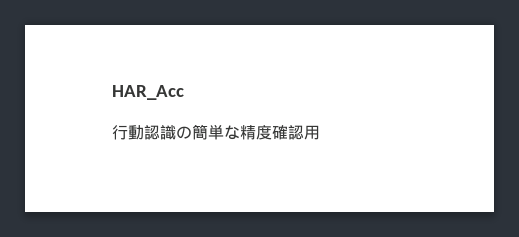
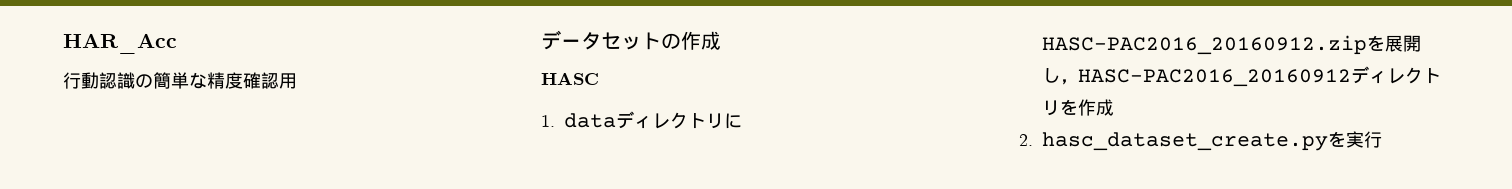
(320, 132) none -> [541,30,721,50] [541,72,599,85] [541,111,742,129] [1042,35,1421,55] [1042,66,1441,87] [1042,99,1114,116] [1019,131,1382,151] // データセットの作成 // HASC // 1. dataディレクトリにHASC-PAC2016_20160912.zipを展開し，HASC-PAC2016_20160912ディレクトリを作成 // 2. hasc_dataset_create.pyを実行

